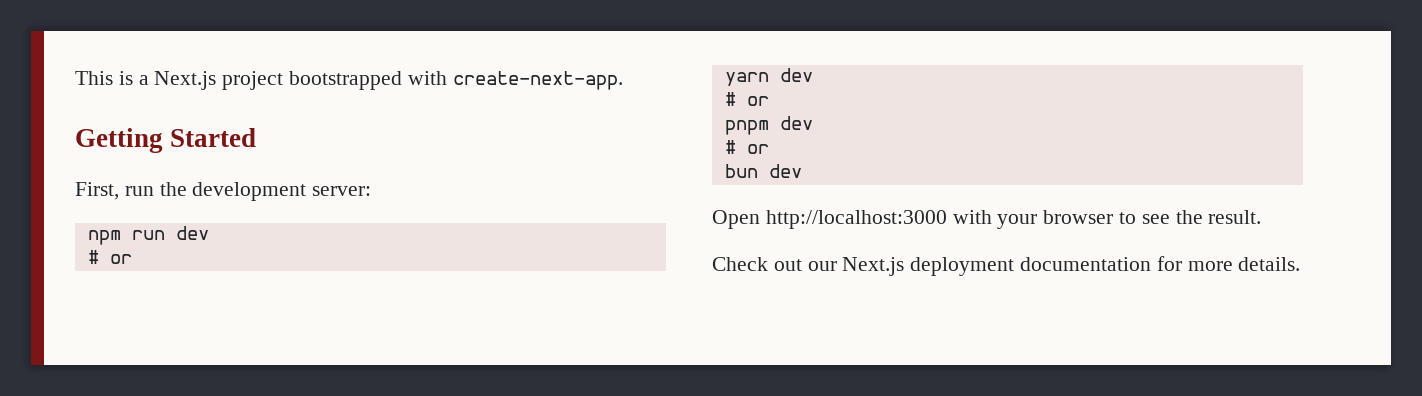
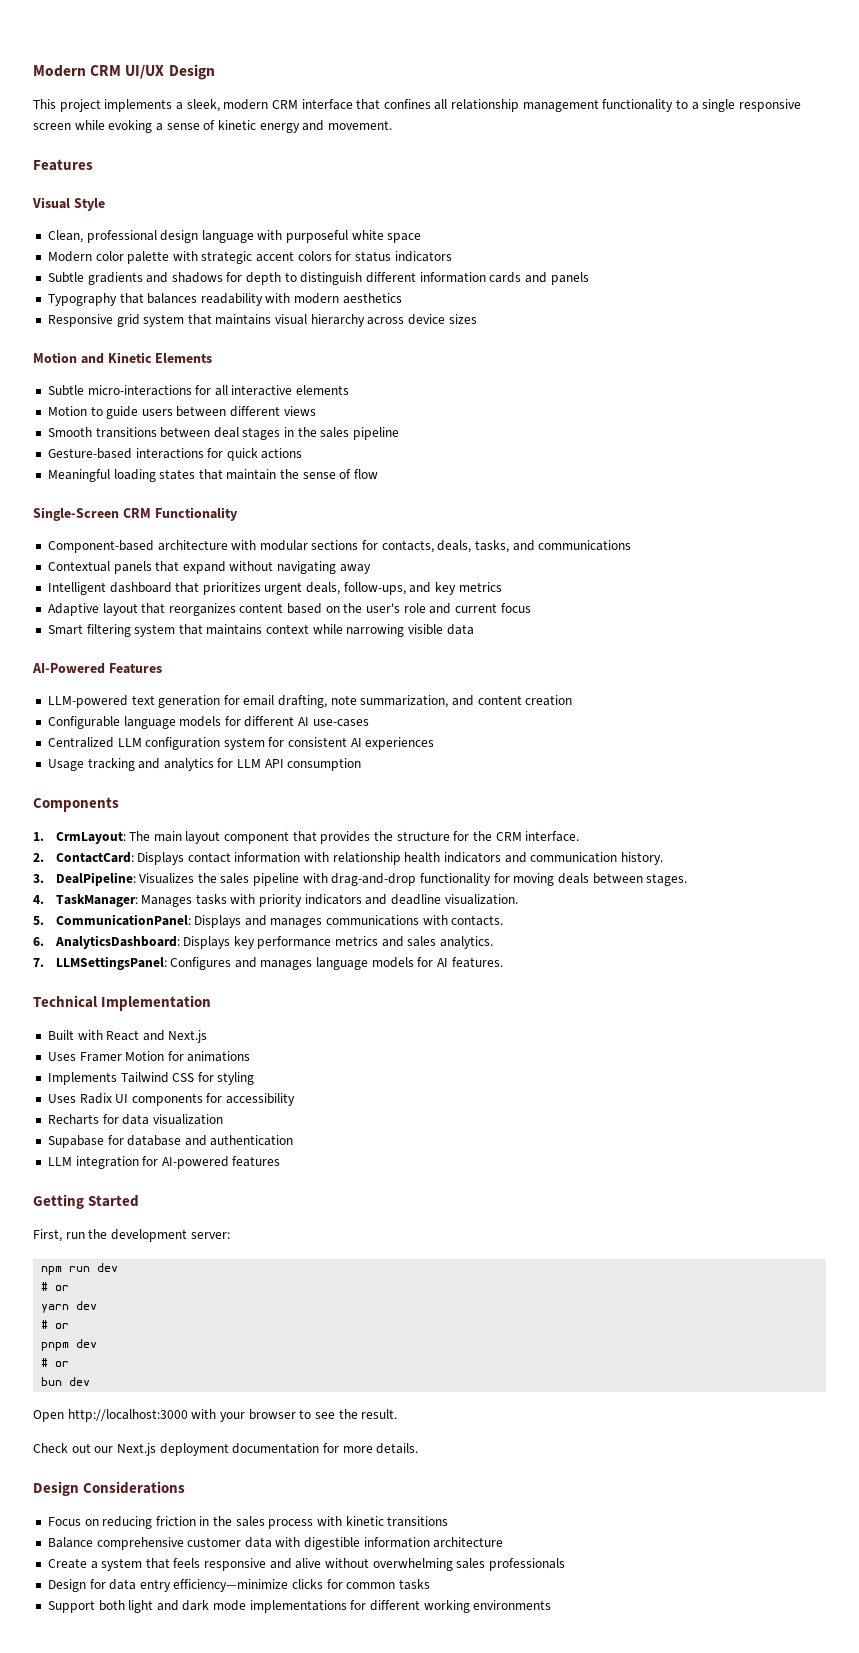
[75,71,623,90] This is a Next.js project bootstrapped with create-next-app. -> [33,64,215,80] [33,99,801,112] [33,120,392,133] [33,159,93,171] [32,197,105,211] [47,230,422,243] [47,251,452,264] [47,272,589,285] [47,293,402,306] [47,314,477,327] [33,352,213,364] [47,385,350,396] [47,406,316,419] [47,427,400,440] [47,448,303,461] [47,469,379,482] [33,507,238,521] [47,540,632,553] [47,561,371,574] [47,582,502,595] [47,603,531,616] [47,624,474,637] [32,663,162,674] [47,695,573,708] [47,716,369,729] [47,737,435,750] [47,758,362,771] [33,797,119,812] [33,831,580,844] [33,852,663,865] [33,872,688,886] [33,894,518,907] [33,914,504,928] [33,935,494,949] [33,956,503,970] [33,995,212,1011] [47,1030,208,1043] [47,1051,251,1062] [47,1072,255,1085] [47,1093,296,1106] [47,1114,223,1125] [47,1135,294,1148] [47,1156,281,1169] Modern CRM UI/UX Design // This project implements a sleek, modern CRM interface that confines all relationship management functionality to a single responsive screen while evoking a sense of kinetic energy and movement. // Features // Visual Style // Clean, professional design language with purposeful white space // Modern color palette with strategic accent colors for status indicators // Subtle gradients and shadows for depth to distinguish different information cards and panels // Typography that balances readability with modern aesthetics // Responsive grid system that maintains visual hierarchy across device sizes // Motion and Kinetic Elements // Subtle micro-interactions for all interactive elements // Motion to guide users between different views // Smooth transitions between deal stages in the sales pipeline // Gesture-based interactions for quick actions // Meaningful loading states that maintain the sense of flow // Single-Screen CRM Functionality // Component-based architecture with modular sections for contacts, deals, tasks, and communications // Contextual panels that expand without navigating away // Intelligent dashboard that prioritizes urgent deals, follow-ups, and key metrics // Adaptive layout that reorganizes content based on the user's role and current focus // Smart filtering system that maintains context while narrowing visible data // AI-Powered Features // LLM-powered text generation for email drafting, note summarization, and content creation // Configurable language models for different AI use-cases // Centralized LLM configuration system for consistent AI experiences // Usage tracking and analytics for LLM API consumption // Components // 1. CrmLayout: The main layout component that provides the structure for the CRM interface. // 2. ContactCard: Displays contact information with relationship health indicators and communication history. // 3. DealPipeline: Visualizes the sales pipeline with drag-and-drop functionality for moving deals between stages. // 4. TaskManager: Manages tasks with priority indicators and deadline visualization. // 5. CommunicationPanel: Displays and manages communications with contacts. // 6. AnalyticsDashboard: Displays key performance metrics and sales analytics. // 7. LLMSettingsPanel: Configures and manages language models for AI features. // Technical Implementation // Built with React and Next.js // Uses Framer Motion for animations // Implements Tailwind CSS for styling // Uses Radix UI components for accessibility // Recharts for data visualization // Supabase for database and authentication // LLM integration for AI-powered features
(1301, 264) none -> [33,1481,186,1496] [47,1516,449,1529] [47,1537,504,1550] [47,1558,565,1571] [47,1579,431,1592] [47,1600,552,1613] // Design Considerations // Focus on reducing friction in the sales process with kinetic transitions // Balance comprehensive customer data with digestible information architecture // Create a system that feels responsive and alive without overwhelming sales professionals // Design for data entry efficiency—minimize clicks for common tasks // Support both light and dark mode implementations for different working environments

